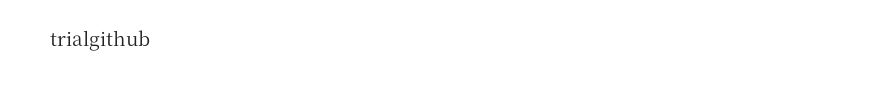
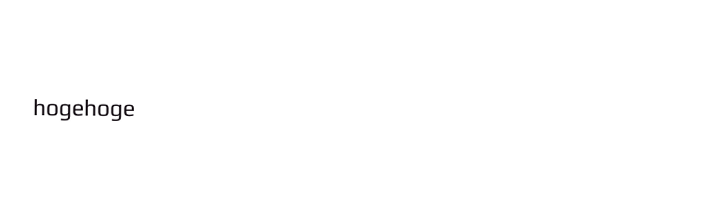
[50,30,150,51] trialgithub -> [32,98,136,123] hogehoge

